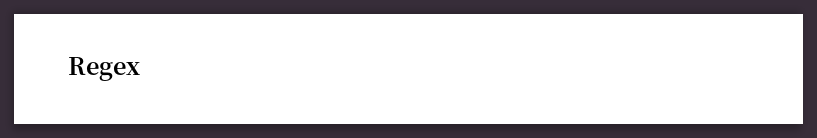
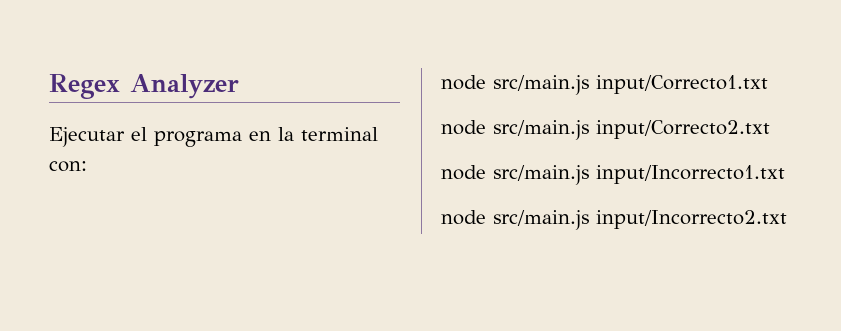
(140, 69) none -> [130,74,239,99] [49,127,378,147] [49,161,87,172] [441,75,768,95] [441,120,770,140] [441,165,785,185] [441,210,787,230] Analyzer // Ejecutar el programa en la terminal con: // node src/main.js input/Correcto1.txt // node src/main.js input/Correcto2.txt // node src/main.js input/Incorrecto1.txt // node src/main.js input/Incorrecto2.txt

